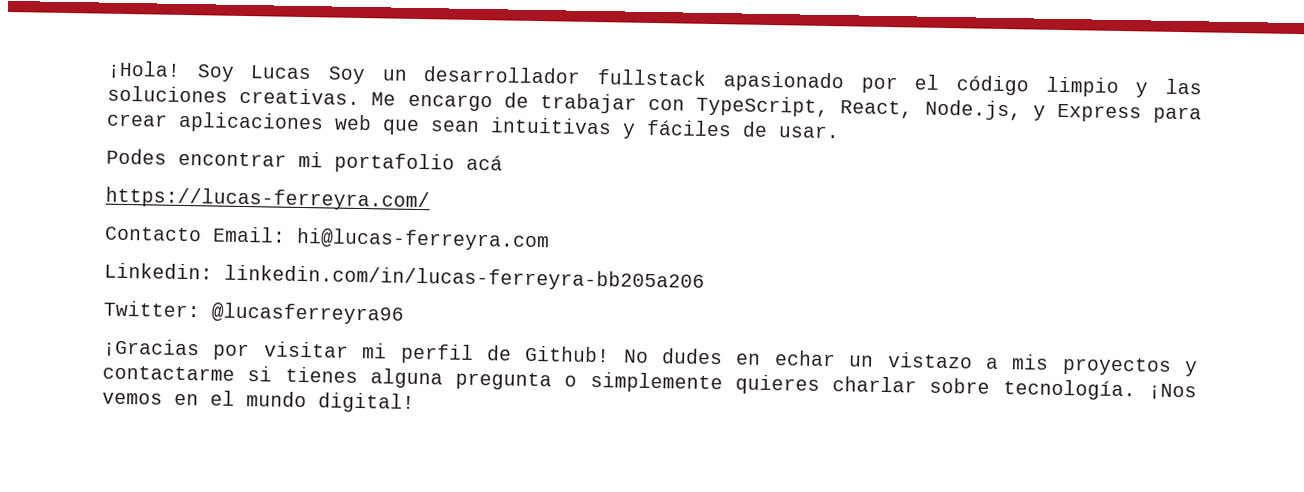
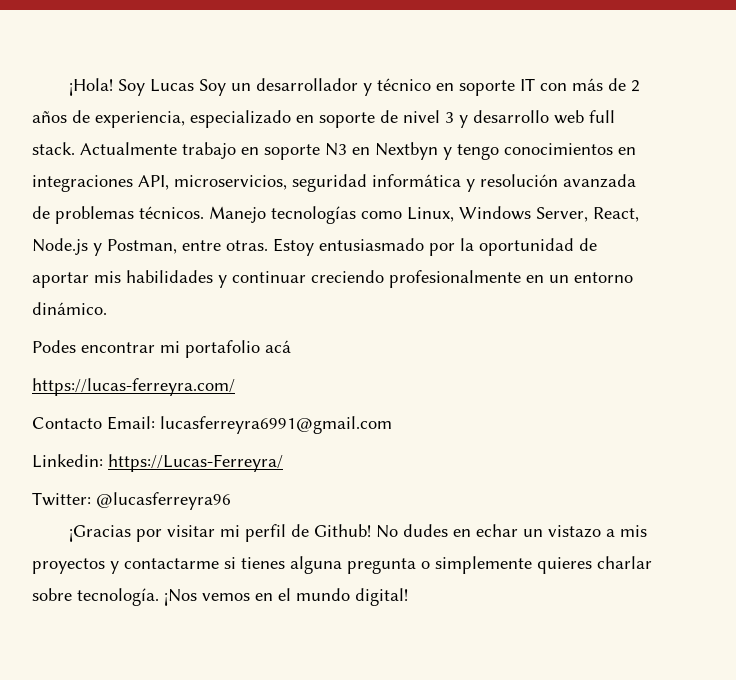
[597,69,1203,98] [107,85,1202,124] [106,111,840,139] fullstack apasionado por el código limpio y las soluciones creativas. Me encargo de trabajar con TypeScript, React, Node.js, y Express para crear aplicaciones web que sean intuitivas y fáciles de usar. -> [362,78,640,96] [32,110,615,128] [32,142,636,160] [32,174,636,192] [32,206,639,224] [32,238,597,256] [32,270,633,288] [32,302,107,315] y técnico en soporte IT con más de 2 años de experiencia, especializado en soporte de nivel 3 y desarrollo web full stack. Actualmente trabajo en soporte N3 en Nextbyn y tengo conocimientos en integraciones API, microservicios, seguridad informática y resolución avanzada de problemas técnicos. Manejo tecnologías como Linux, Windows Server, React, Node.js y Postman, entre otras. Estoy entusiasmado por la oportunidad de aportar mis habilidades y continuar creciendo profesionalmente en un entorno dinámico.
[296,227,550,252] hi@lucas-ferreyra.com -> [160,416,392,434] lucasferreyra6991@gmail.com
[224,264,705,292] linkedin.com/in/lucas-ferreyra-bb205a206 -> [108,454,283,472] https://Lucas-Ferreyra/

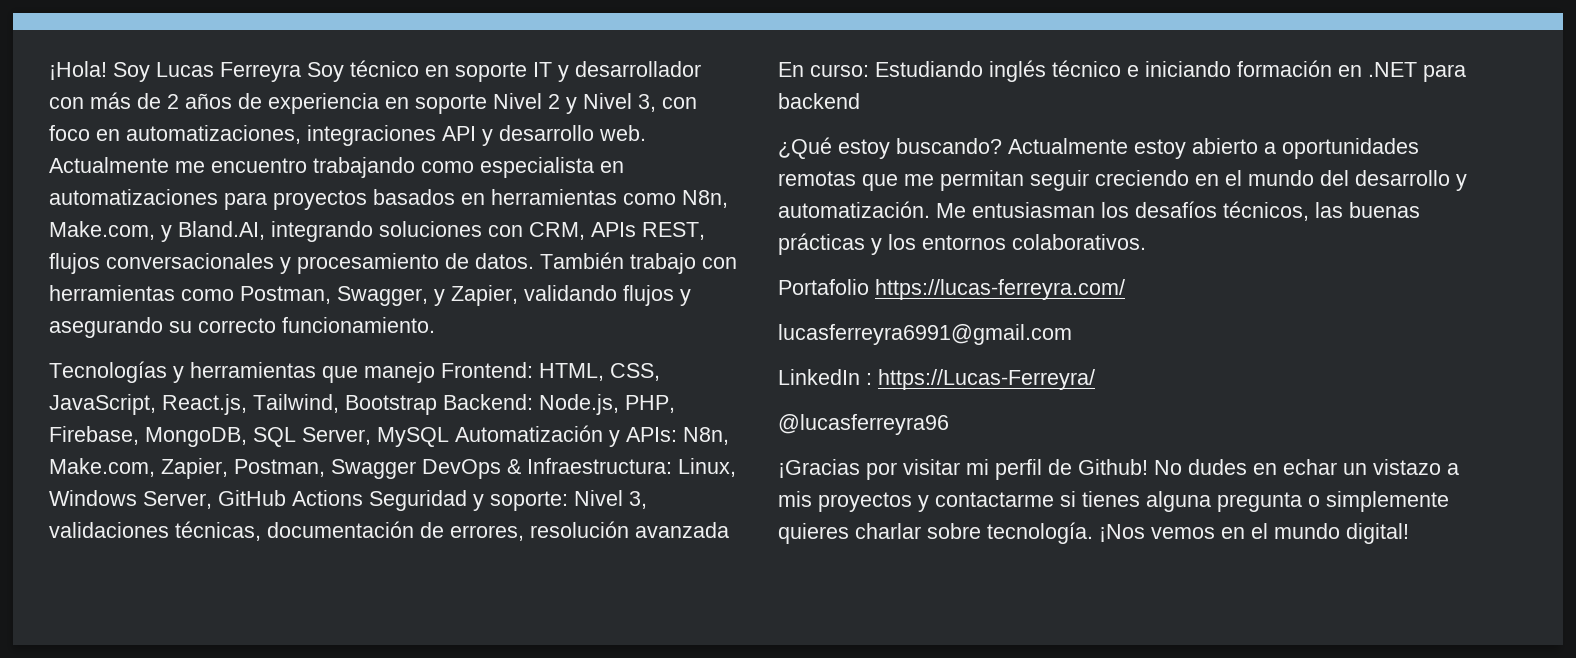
[198,78,372,96] Soy un desarrollador y -> [220,62,344,82] Ferreyra Soy
(535, 84) none -> [558,61,701,82] y desarrollador
[95,110,615,128] [32,142,636,160] [32,174,636,192] [32,206,639,224] [32,238,597,256] [32,270,633,288] [32,302,107,315] [32,340,291,358] experiencia, especializado en soporte de nivel 3 y desarrollo web full stack. Actualmente trabajo en soporte N3 en Nextbyn y tengo conocimientos en integraciones API, microservicios, seguridad informática y resolución avanzada de problemas técnicos. Manejo tecnologías como Linux, Windows Server, React, Node.js y Postman, entre otras. Estoy entusiasmado por la oportunidad de aportar mis habilidades y continuar creciendo profesionalmente en un entorno dinámico. // Podes encontrar mi portafolio acá // -> [268,93,697,114] [49,125,646,146] [49,157,624,178] [49,189,728,210] [49,221,705,242] [49,252,737,274] [49,285,691,306] [49,317,435,338] [49,361,660,383] [49,394,675,415] [49,425,729,447] [49,458,736,479] [49,490,647,511] [49,521,729,541] [778,60,1466,82] [778,93,860,109] [778,137,1419,159] [778,170,1467,191] [778,201,1420,221] [778,233,1146,255] [778,279,869,295] experiencia en soporte Nivel 2 y Nivel 3, con foco en automatizaciones, integraciones API y desarrollo web. Actualmente me encuentro trabajando como especialista en automatizaciones para proyectos basados en herramientas como N8n, Make.com, y Bland.AI, integrando soluciones con CRM, APIs REST, flujos conversacionales y procesamiento de datos. También trabajo con herramientas como Postman, Swagger, y Zapier, validando flujos y asegurando su correcto funcionamiento. // Tecnologías y herramientas que manejo Frontend: HTML, CSS, JavaScript, React.js, Tailwind, Bootstrap Backend: Node.js, PHP, Firebase, MongoDB, SQL Server, MySQL Automatización y APIs: N8n, Make.com, Zapier, Postman, Swagger DevOps & Infraestructura: Linux, Windows Server, GitHub Actions Seguridad y soporte: Nivel 3, validaciones técnicas, documentación de errores, resolución avanzada En curso: Estudiando inglés técnico e iniciando formación en .NET para backend // ¿Qué estoy buscando? Actualmente estoy abierto a oportunidades remotas que me permitan seguir creciendo en el mundo del desarrollo y automatización. Me entusiasman los desafíos técnicos, las buenas prácticas y los entornos colaborativos. // Portafolio
[32,416,155,430] Contacto Email: -> (1125, 289) none
[32,454,103,468] Linkedin: -> [778,369,872,385] LinkedIn :
[32,492,91,506] Twitter: -> (1095, 379) none

